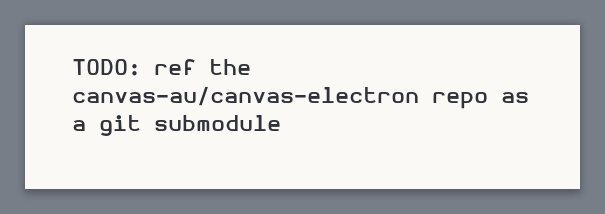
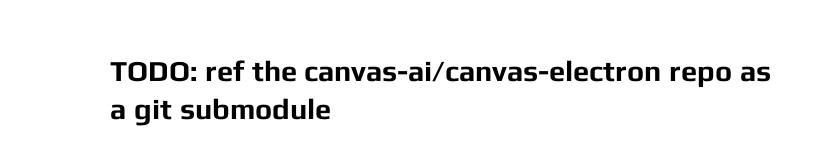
[72,86,419,106] canvas-au/canvas-electron -> [304,60,662,82] canvas-ai/canvas-electron

